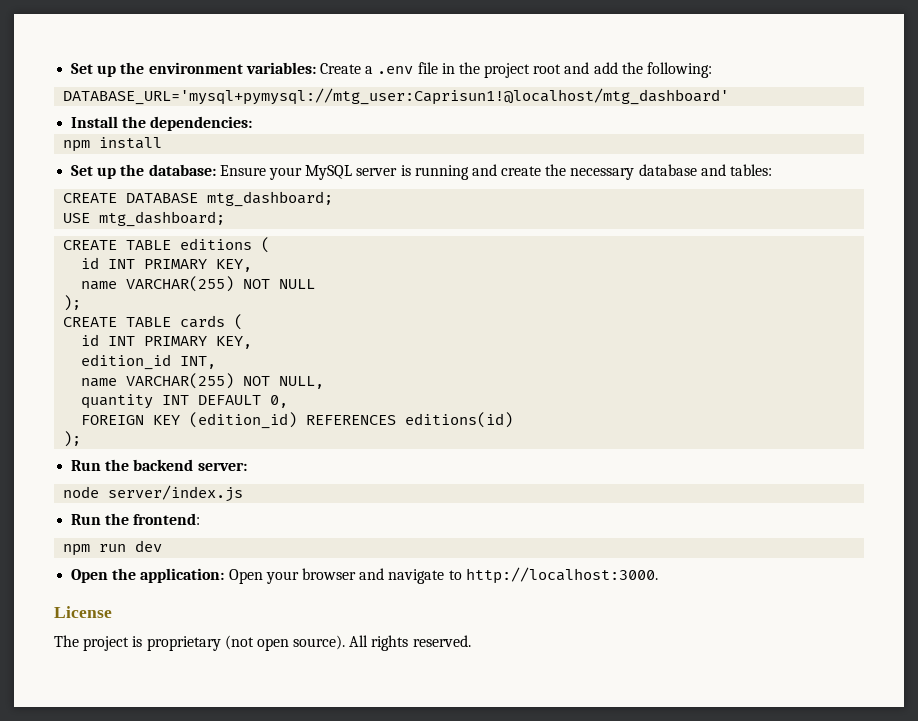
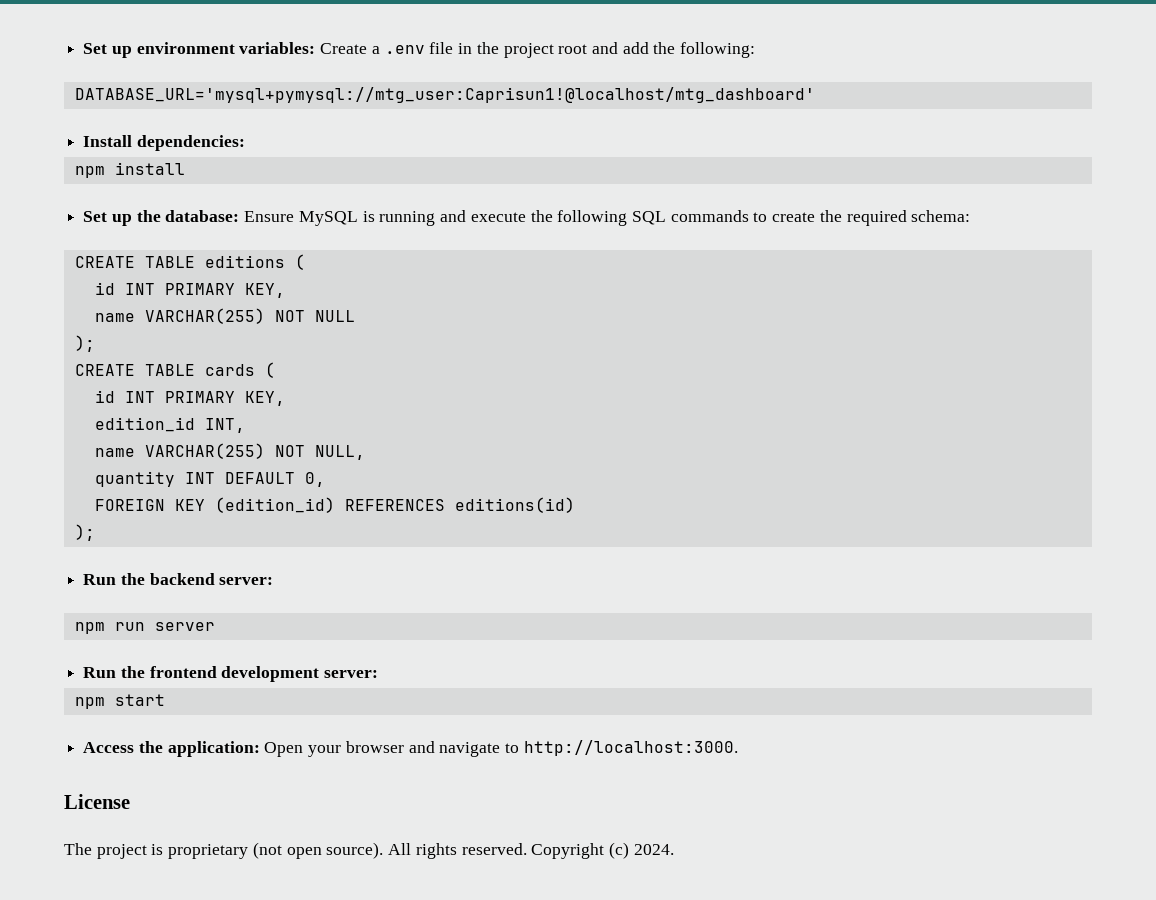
[71,62,145,77] Set up the -> [83,43,132,58] Set up
[122,116,147,128] the -> (133, 141) none
[268,164,773,180] [63,191,334,207] [63,211,226,227] your MySQL server is running and create the necessary database and tables: // CREATE DATABASE mtg_dashboard; // USE mtg_dashboard; -> [298,210,971,226] MySQL is running and execute the following SQL commands to create the required schema:
[63,485,244,502] [71,513,201,525] [63,540,163,556] [71,569,109,583] node server/index.js // Run the frontend: // npm run dev // Open -> [74,622,215,634] [83,666,379,682] [74,694,165,709] [83,742,135,753] npm run server // Run the frontend development server: // npm start // Access
(471, 641) none -> [531,842,674,859] Copyright (c) 2024.

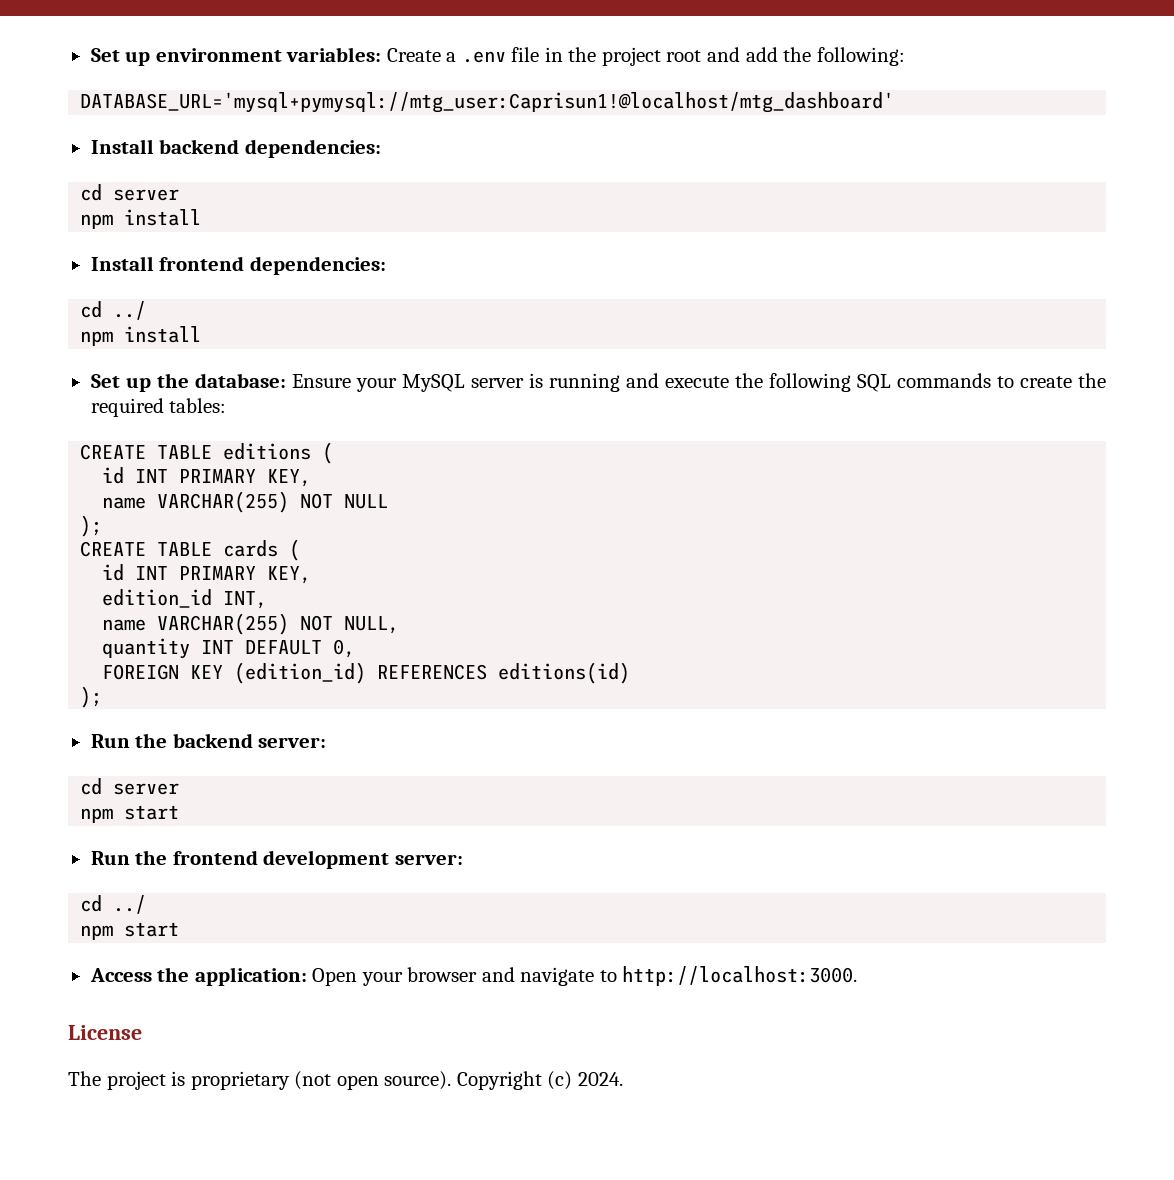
[136,135,245,151] dependencies: -> [159,139,381,158] [80,184,180,201] [80,209,202,229] [90,256,386,275] [80,301,147,320] backend dependencies: // cd server // npm install // Install frontend dependencies: // cd ../
[298,211,358,226] MySQL -> [355,374,524,392] your MySQL server
[911,210,971,222] schema: -> [169,398,227,413] tables:
[74,622,215,634] // npm run server -> [80,778,180,795] [80,805,180,823] // cd server // npm start
(379, 674) none -> [80,895,147,914] // cd ../
[388,843,527,859] All rights reserved. -> (452, 1080) none

